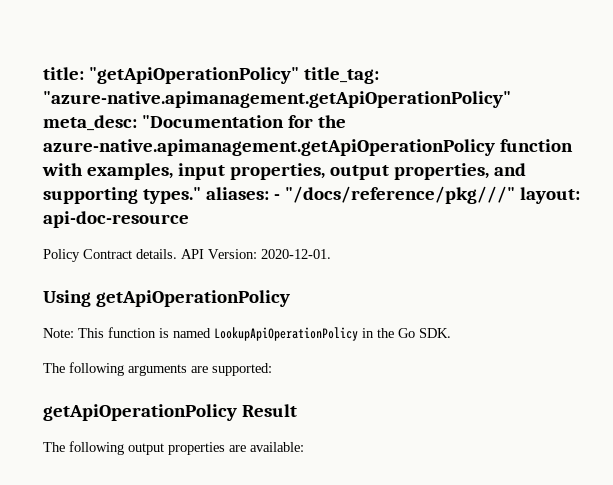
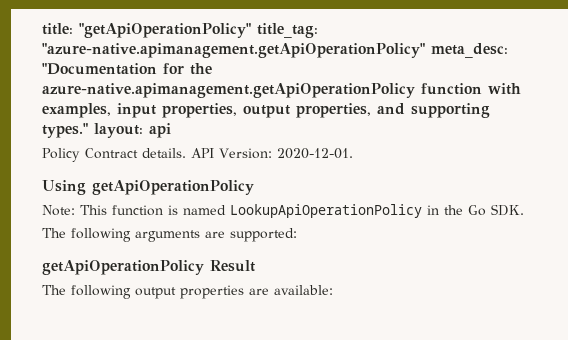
[205,186,580,204] [43,211,189,228] aliases: - "/docs/reference/pkg///" layout: api-doc-resource -> [94,123,171,138] layout: api

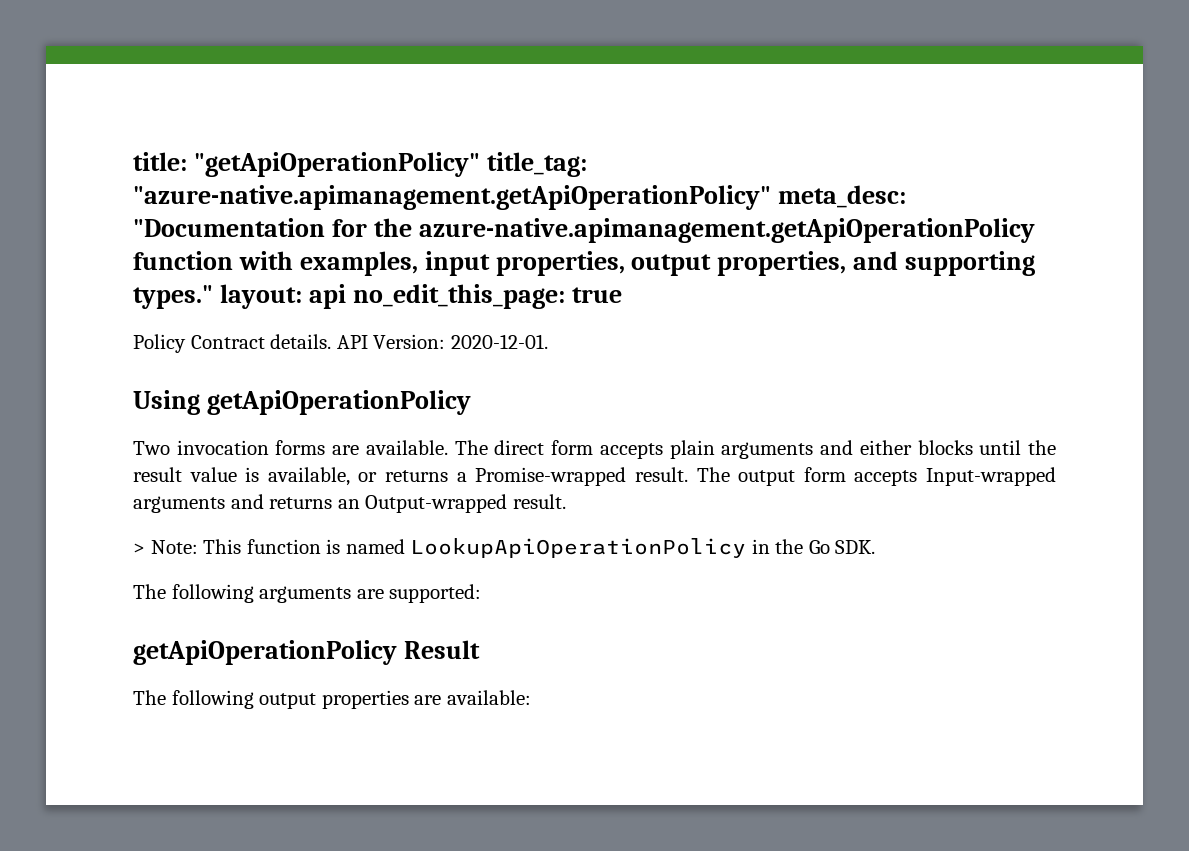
(171, 130) none -> [352,284,622,309] no_edit_this_page: true
(254, 187) none -> [133,440,1057,459] [133,467,1057,486] [133,494,566,513] [133,543,145,554] Two invocation forms are available. The direct form accepts plain arguments and either blocks until the result value is available, or returns a Promise-wrapped result. The output form accepts Input-wrapped arguments and returns an Output-wrapped result. // >

